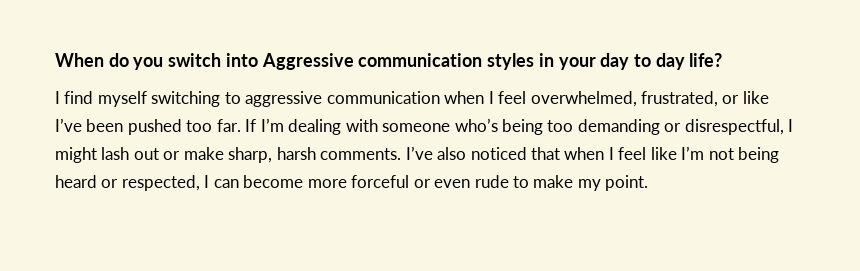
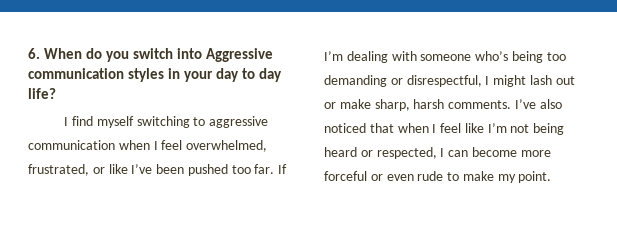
(55, 60) none -> [28,48,40,59] 6.

